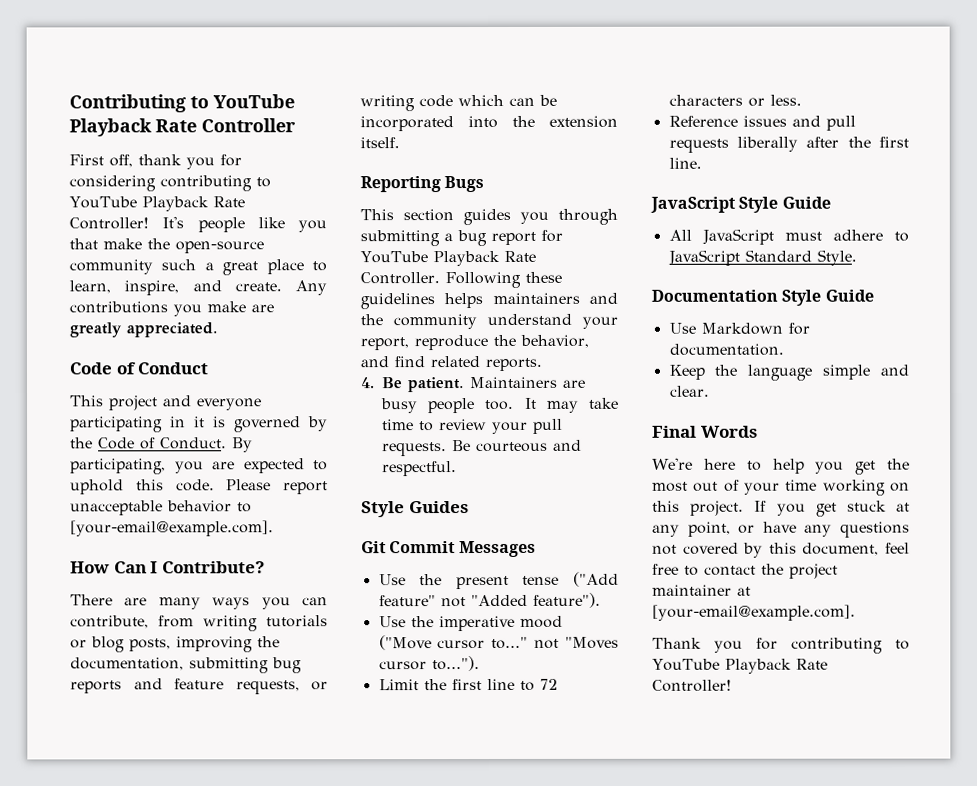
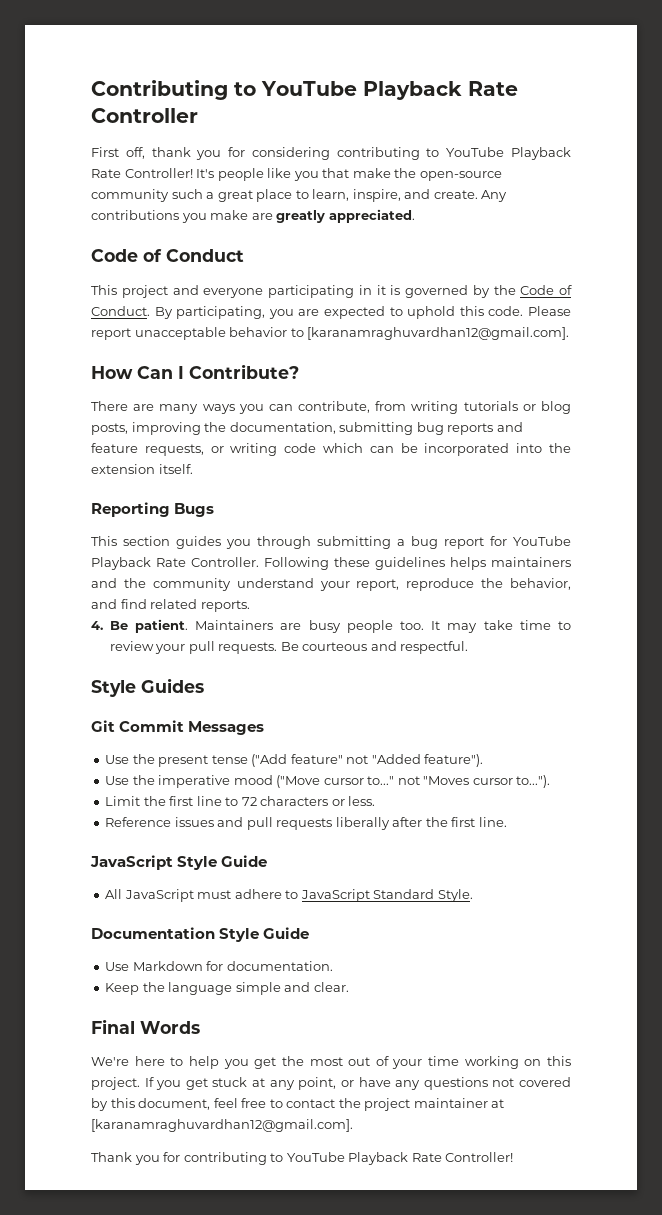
[70,520,274,537] [your-email@example.com]. -> [307,327,570,340] [karanamraghuvardhan12@gmail.com].
[652,604,856,621] [your-email@example.com]. -> [91,1119,353,1132] [karanamraghuvardhan12@gmail.com].

